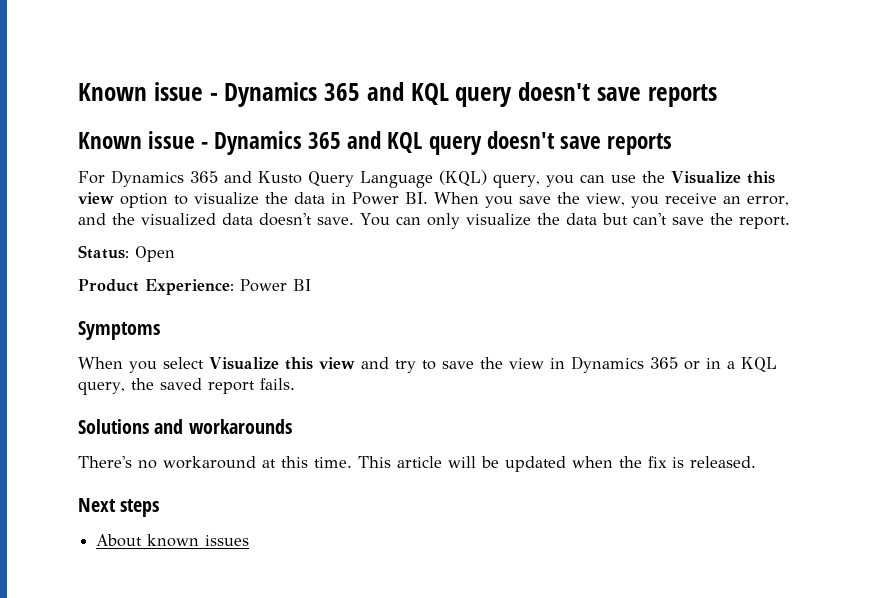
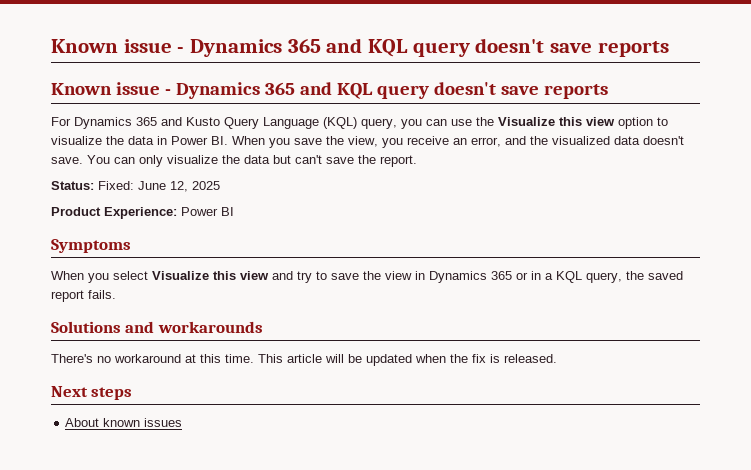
[135,246,175,262] Open -> [98,181,220,192] Fixed: June 12, 2025

